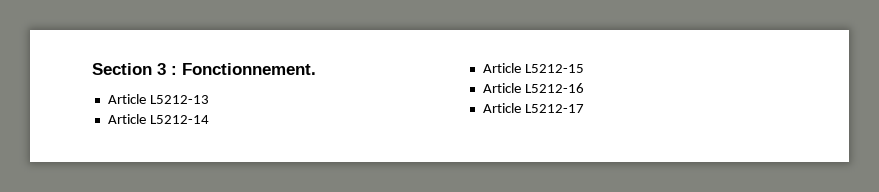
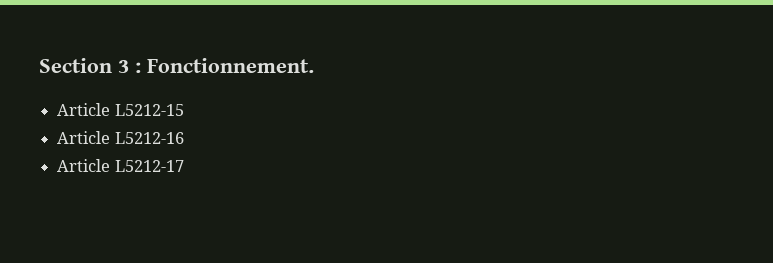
[107,94,209,104] [107,114,209,124] // Article L5212-13 // Article L5212-14 -> (314, 65) none

